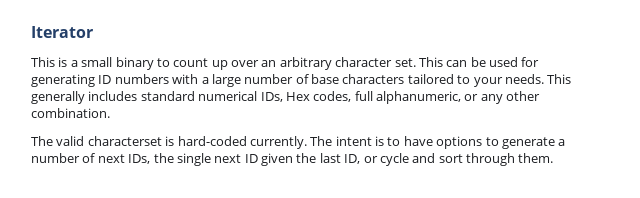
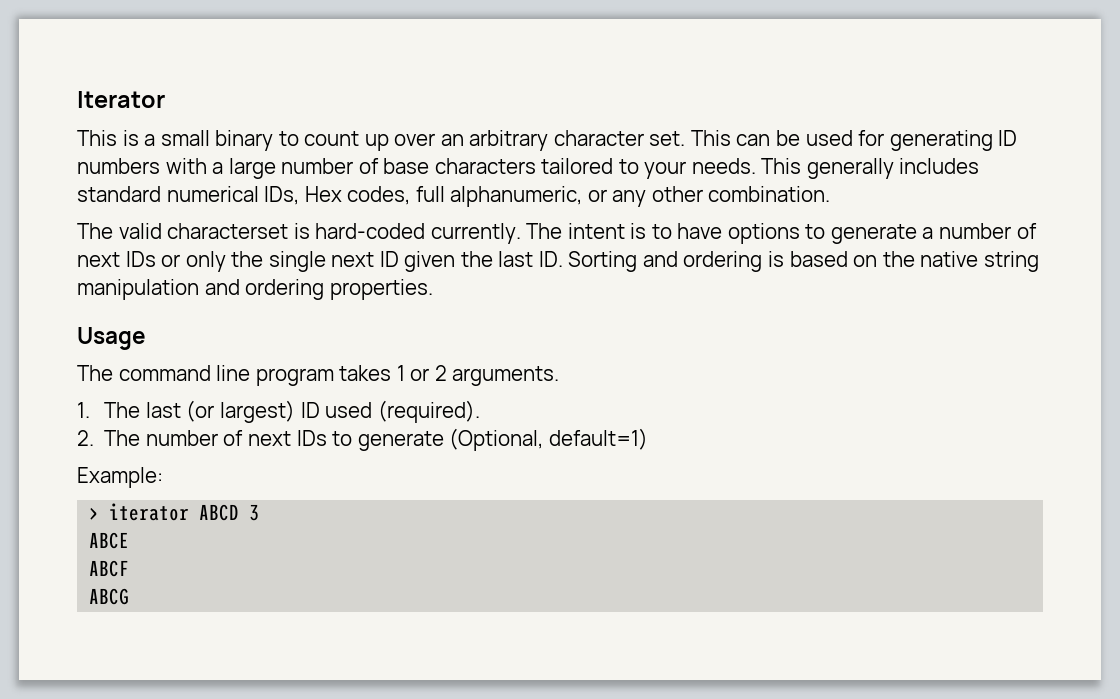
[128,154,151,164] IDs, -> [125,251,226,272] IDs or only
[344,153,554,166] ID, or cycle and sort through them. -> [538,251,1039,272] [77,279,433,300] [77,327,146,350] [77,365,560,386] [77,400,480,423] [77,428,648,451] [77,467,163,488] [89,503,260,521] [89,532,130,549] [89,560,130,577] [89,588,130,605] ID. Sorting and ordering is based on the native string manipulation and ordering properties. // Usage // The command line program takes 1 or 2 arguments. // 1. The last (or largest) ID used (required). // 2. The number of next IDs to generate (Optional, default=1) // Example: // > iterator ABCD 3 // ABCE // ABCF // ABCG

